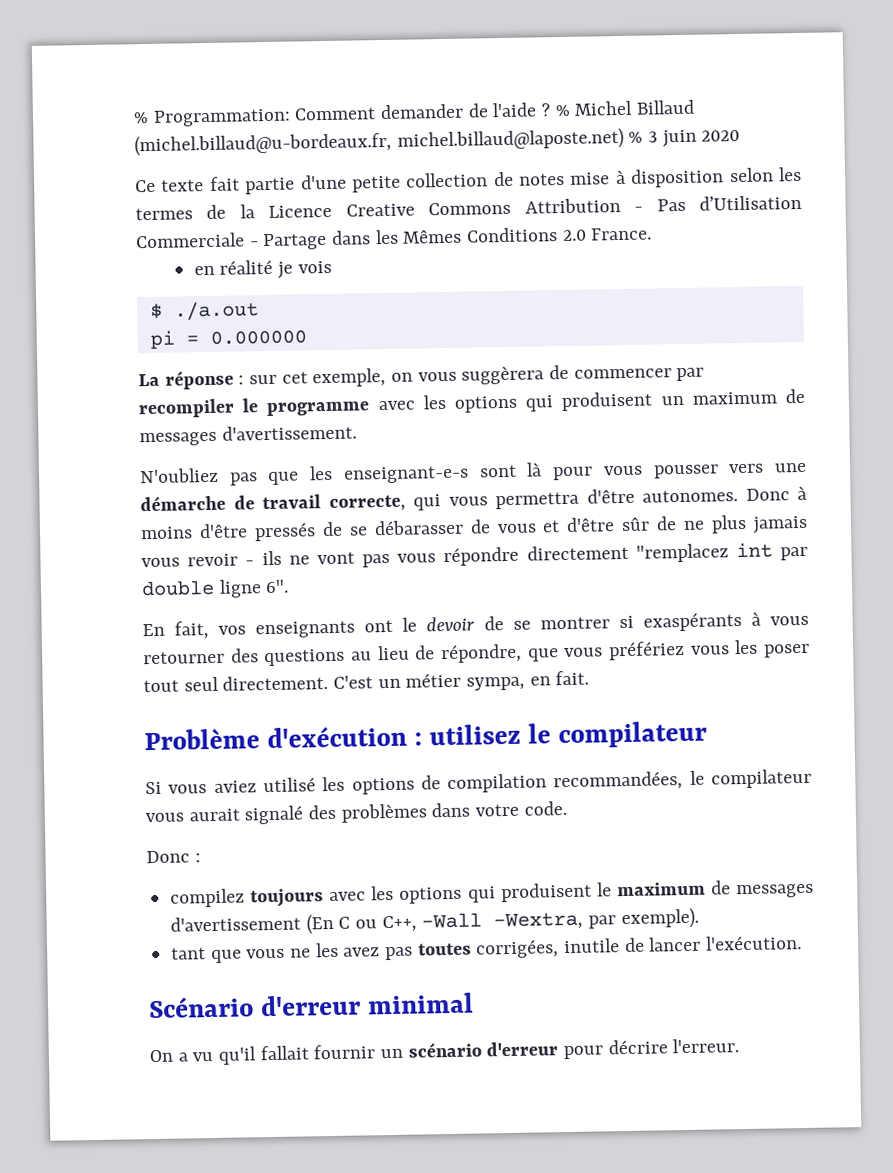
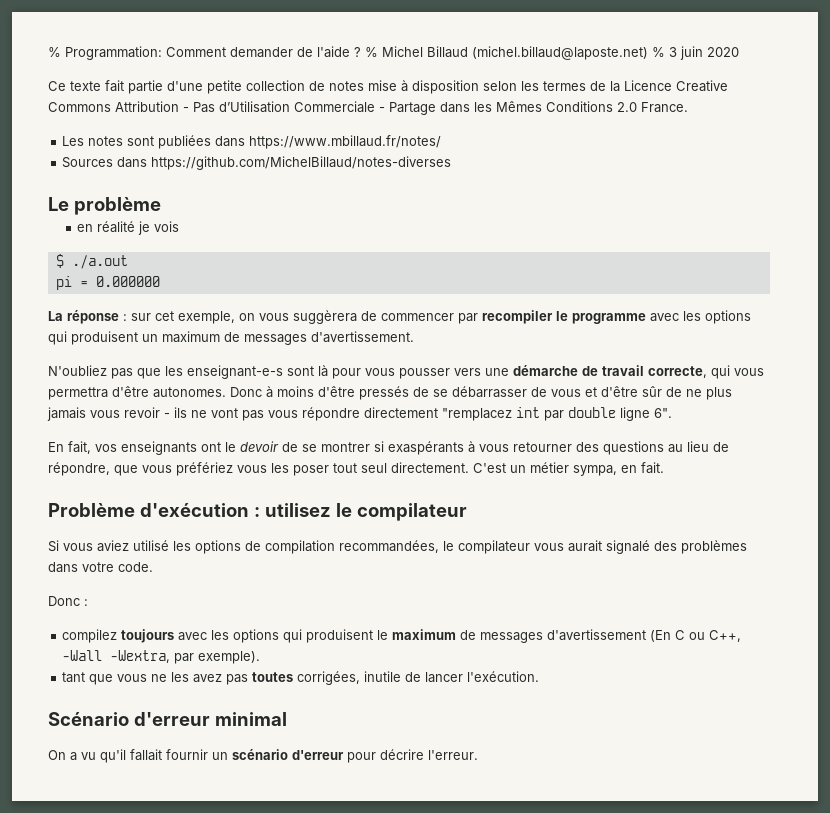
[134,127,624,157] (michel.billaud@u-bordeaux.fr, michel.billaud@laposte.net) -> [472,46,648,60] (michel.billaud@laposte.net)
(653, 234) none -> [62,135,442,149] [62,156,452,170] [48,197,161,215] // Les notes sont publiées dans https://www.mbillaud.fr/notes/ // Sources dans https://github.com/MichelBillaud/notes-diverses // Le problème
[373,519,464,536] débarasser -> [452,386,527,398] débarrasser

